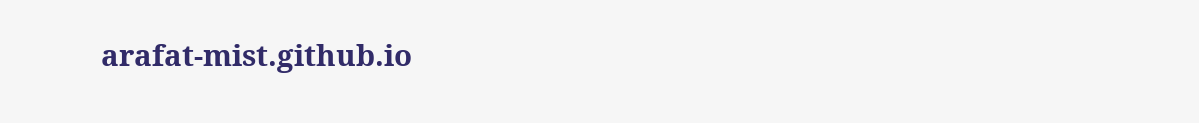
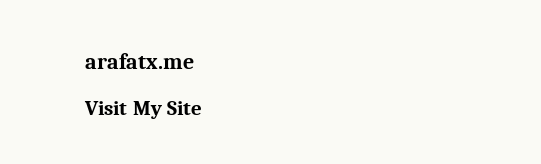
[101,44,412,73] arafat-mist.github.io -> [85,53,194,69] [84,101,203,119] arafatx.me // Visit My Site

